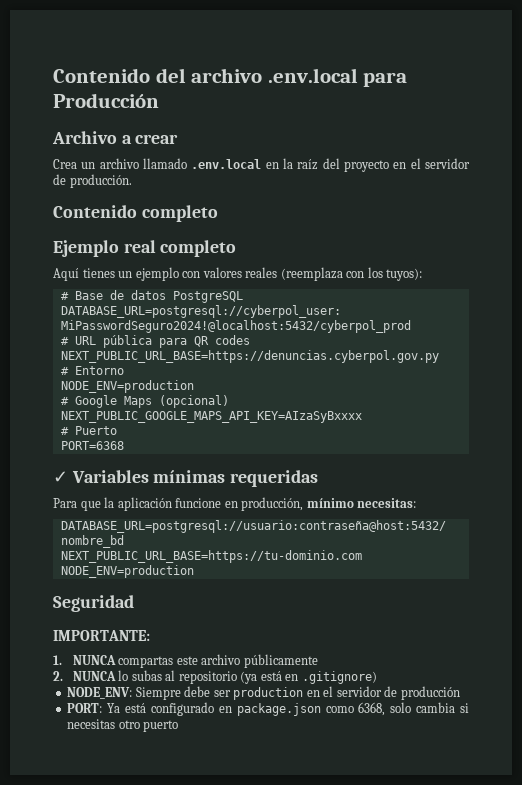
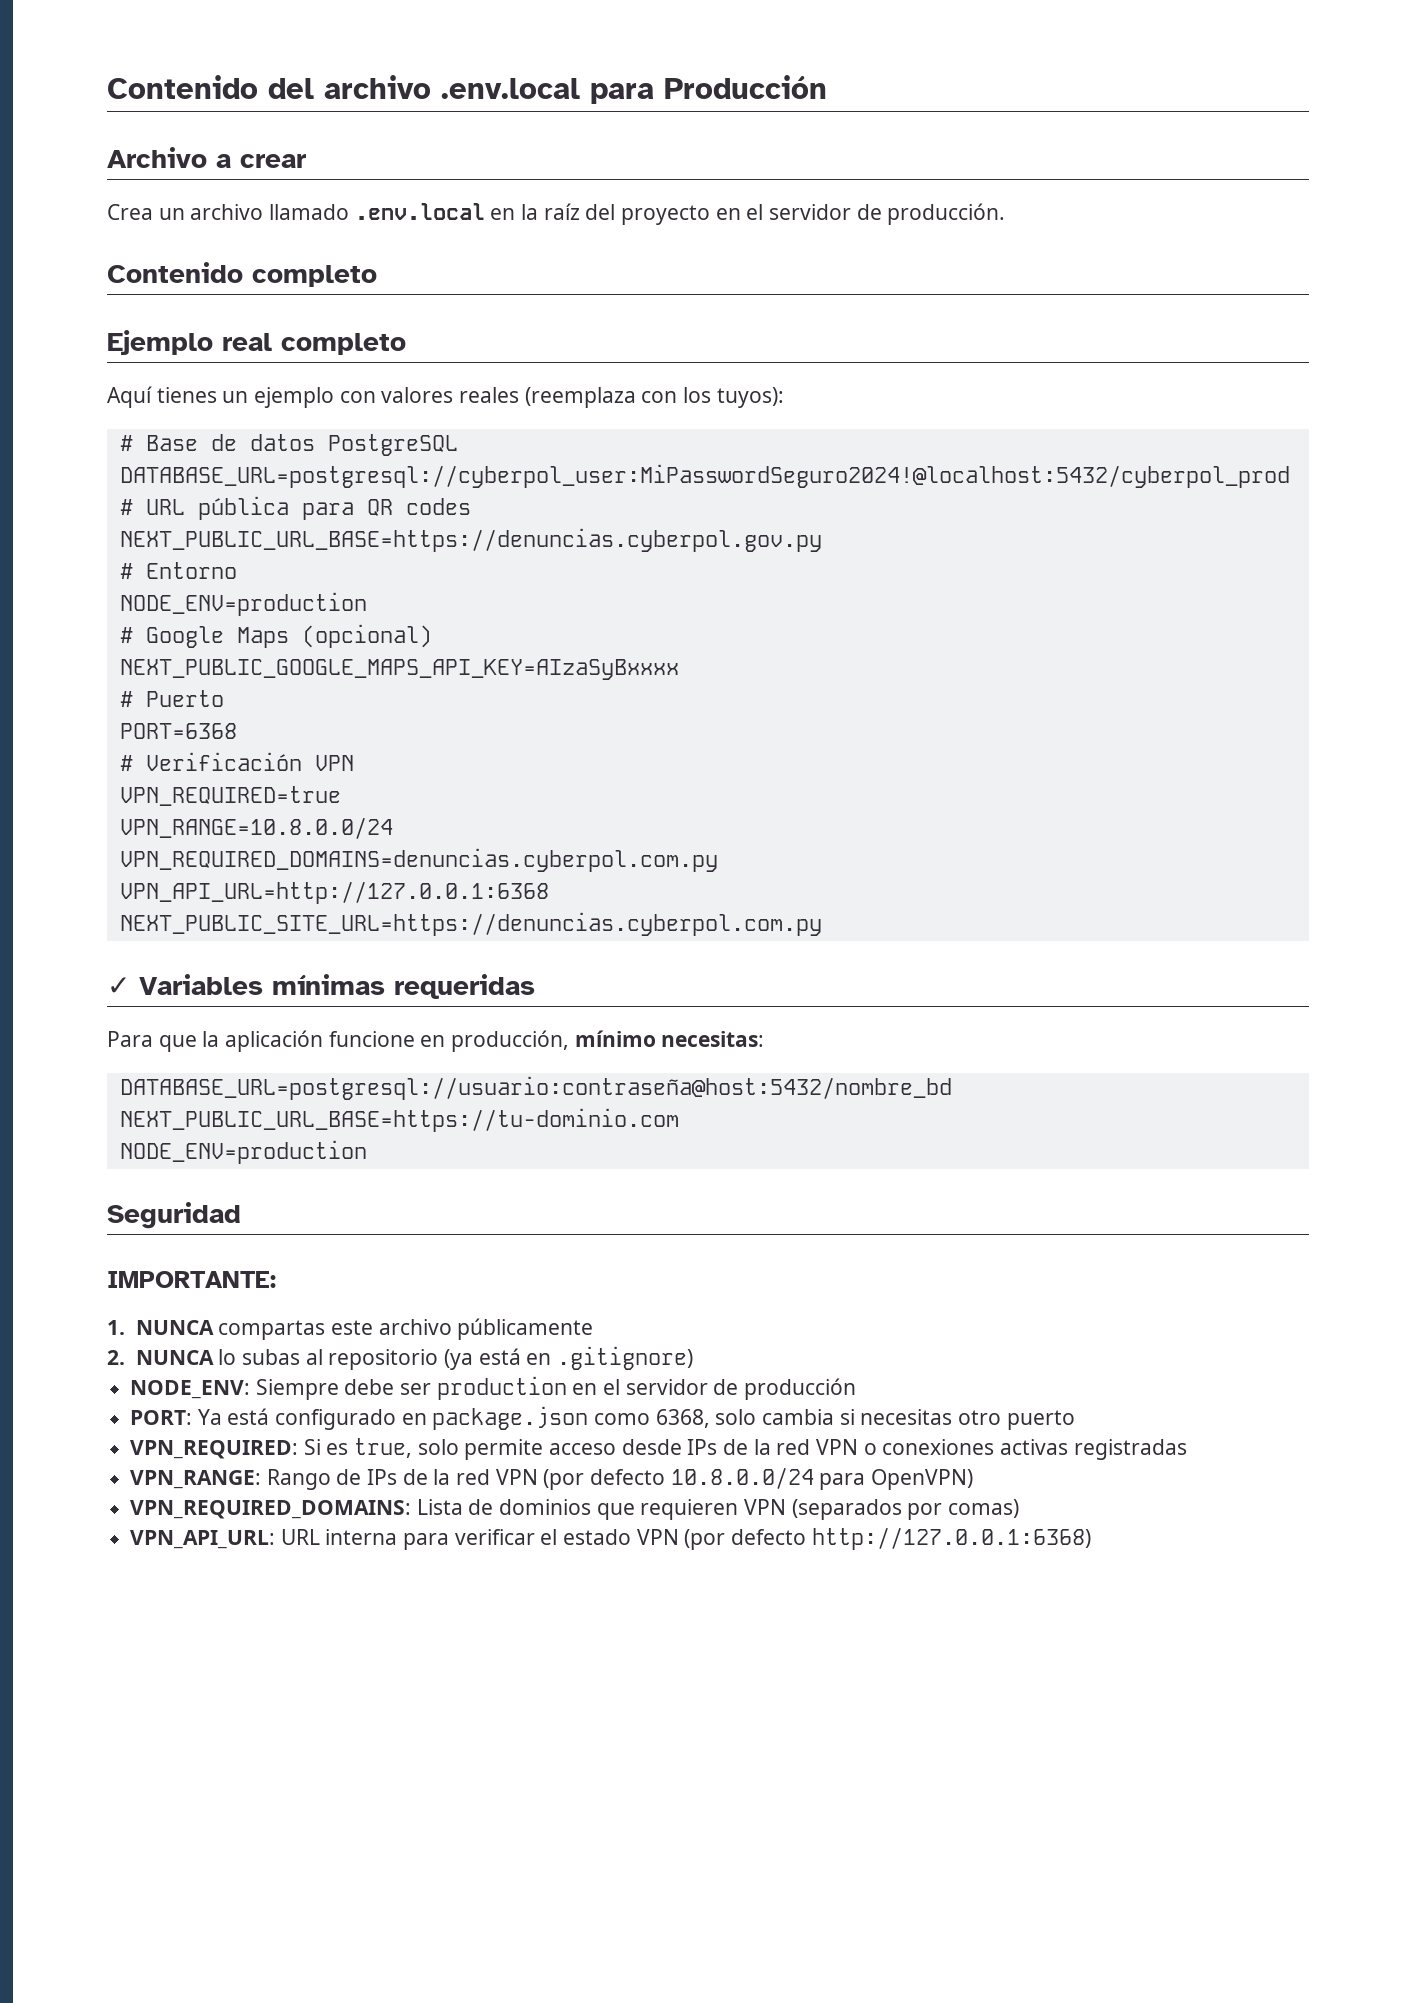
(124, 445) none -> [119,752,354,771] [119,786,341,806] [119,817,393,839] [119,848,718,872] [119,881,549,904] [119,912,822,936] // # Verificación VPN // VPN_REQUIRED=true // VPN_RANGE=10.8.0.0/24 // VPN_REQUIRED_DOMAINS=denuncias.cyberpol.com.py // VPN_API_URL=http://127.0.0.1:6368 // NEXT_PUBLIC_SITE_URL=https://denuncias.cyberpol.com.py
(179, 726) none -> [130,1438,1187,1460] [130,1467,974,1490] [130,1499,1020,1520] [130,1527,1091,1550] // VPN_REQUIRED: Si es true, solo permite acceso desde IPs de la red VPN o conexiones activas registradas // VPN_RANGE: Rango de IPs de la red VPN (por defecto 10.8.0.0/24 para OpenVPN) // VPN_REQUIRED_DOMAINS: Lista de dominios que requieren VPN (separados por comas) // VPN_API_URL: URL interna para verificar el estado VPN (por defecto http://127.0.0.1:6368)

